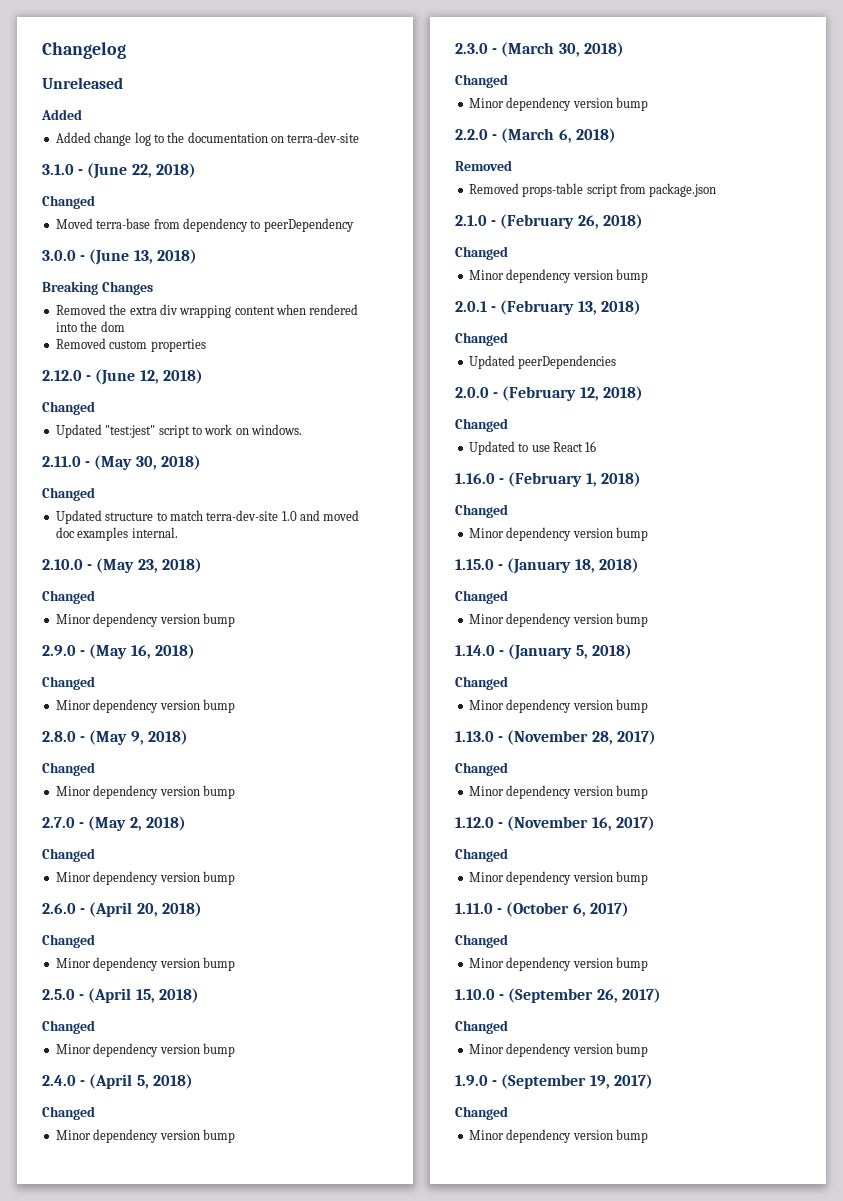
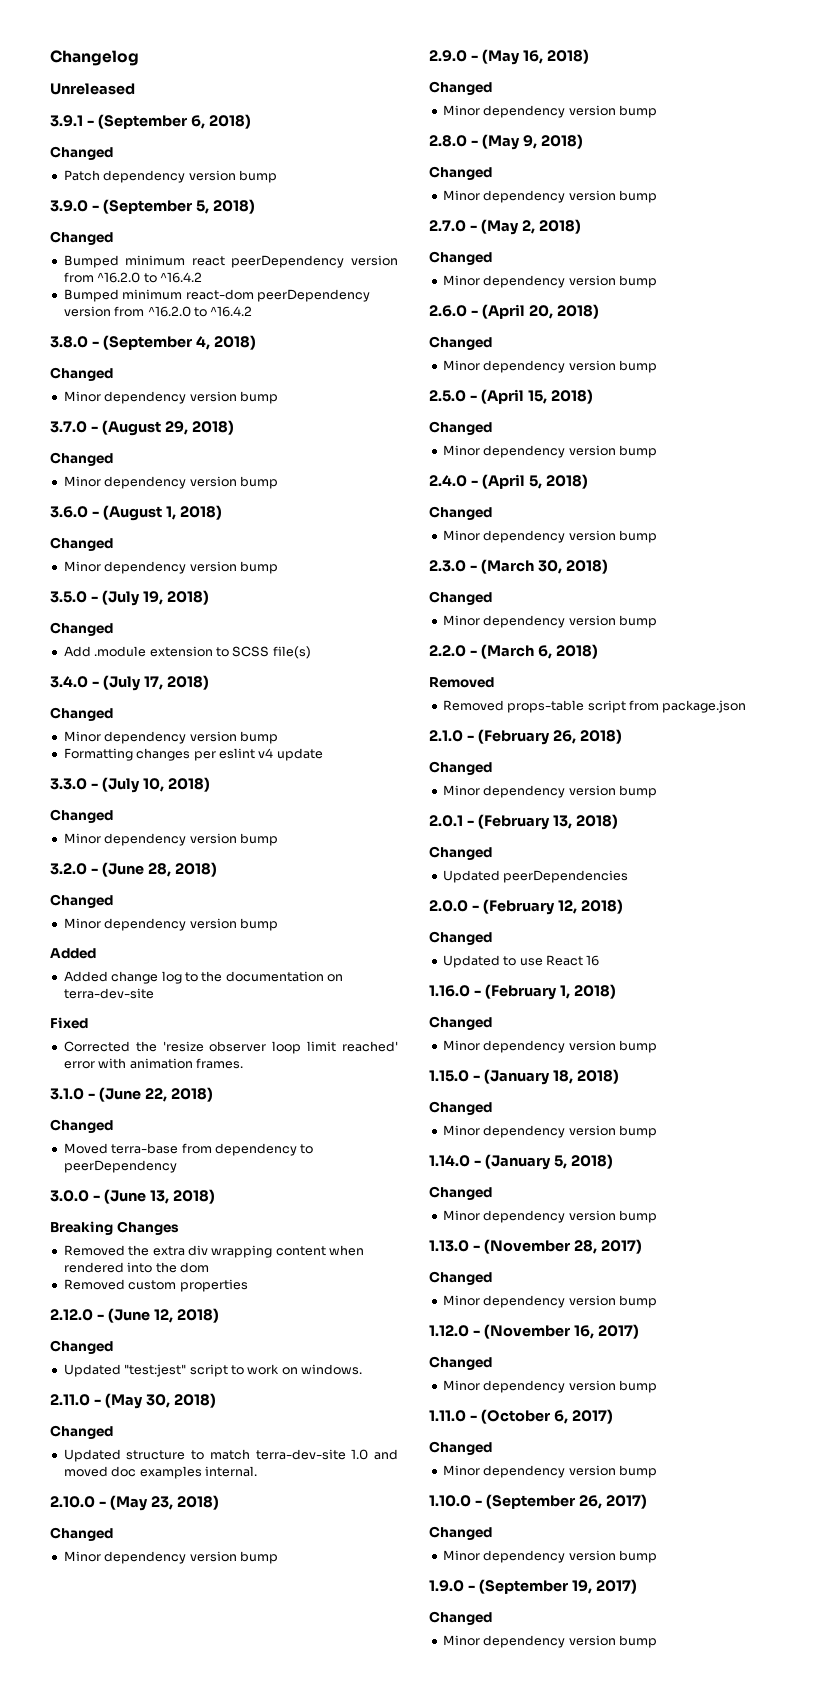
(123, 83) none -> [50,114,251,129] [50,146,113,160] [63,170,277,183] [50,199,255,214] [50,231,113,245] [63,255,398,268] [63,272,202,283] [63,289,370,302] [63,306,253,317] [50,335,256,350] [50,367,113,381] [63,391,278,404] [50,420,234,436] [50,452,113,466] [63,476,278,489] [50,505,222,521] [50,537,113,551] [63,561,278,574] [50,590,209,606] [50,622,113,636] [63,646,311,659] [50,675,209,691] [50,707,113,721] [63,731,278,744] [63,748,323,761] [50,777,210,793] [50,809,113,823] [63,833,278,846] [50,862,217,877] [50,894,113,908] [63,918,278,931] // 3.9.1 - (September 6, 2018) // Changed // Patch dependency version bump // 3.9.0 - (September 5, 2018) // Changed // Bumped minimum react peerDependency version from ^16.2.0 to ^16.4.2 // Bumped minimum react-dom peerDependency version from ^16.2.0 to ^16.4.2 // 3.8.0 - (September 4, 2018) // Changed // Minor dependency version bump // 3.7.0 - (August 29, 2018) // Changed // Minor dependency version bump // 3.6.0 - (August 1, 2018) // Changed // Minor dependency version bump // 3.5.0 - (July 19, 2018) // Changed // Add .module extension to SCSS file(s) // 3.4.0 - (July 17, 2018) // Changed // Minor dependency version bump // Formatting changes per eslint v4 update // 3.3.0 - (July 10, 2018) // Changed // Minor dependency version bump // 3.2.0 - (June 28, 2018) // Changed // Minor dependency version bump
(360, 137) none -> [50,1017,88,1029] [63,1041,398,1054] [63,1058,243,1069] // Fixed // Corrected the 'resize observer loop limit reached' error with animation frames.

